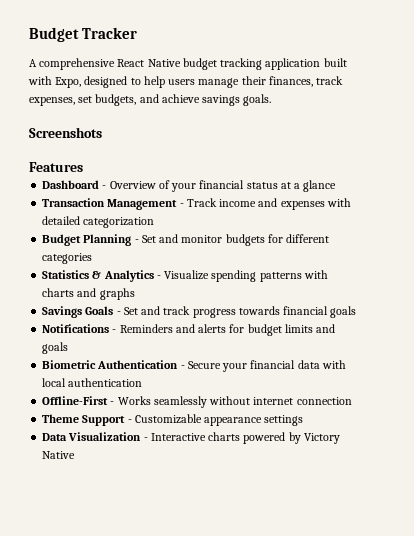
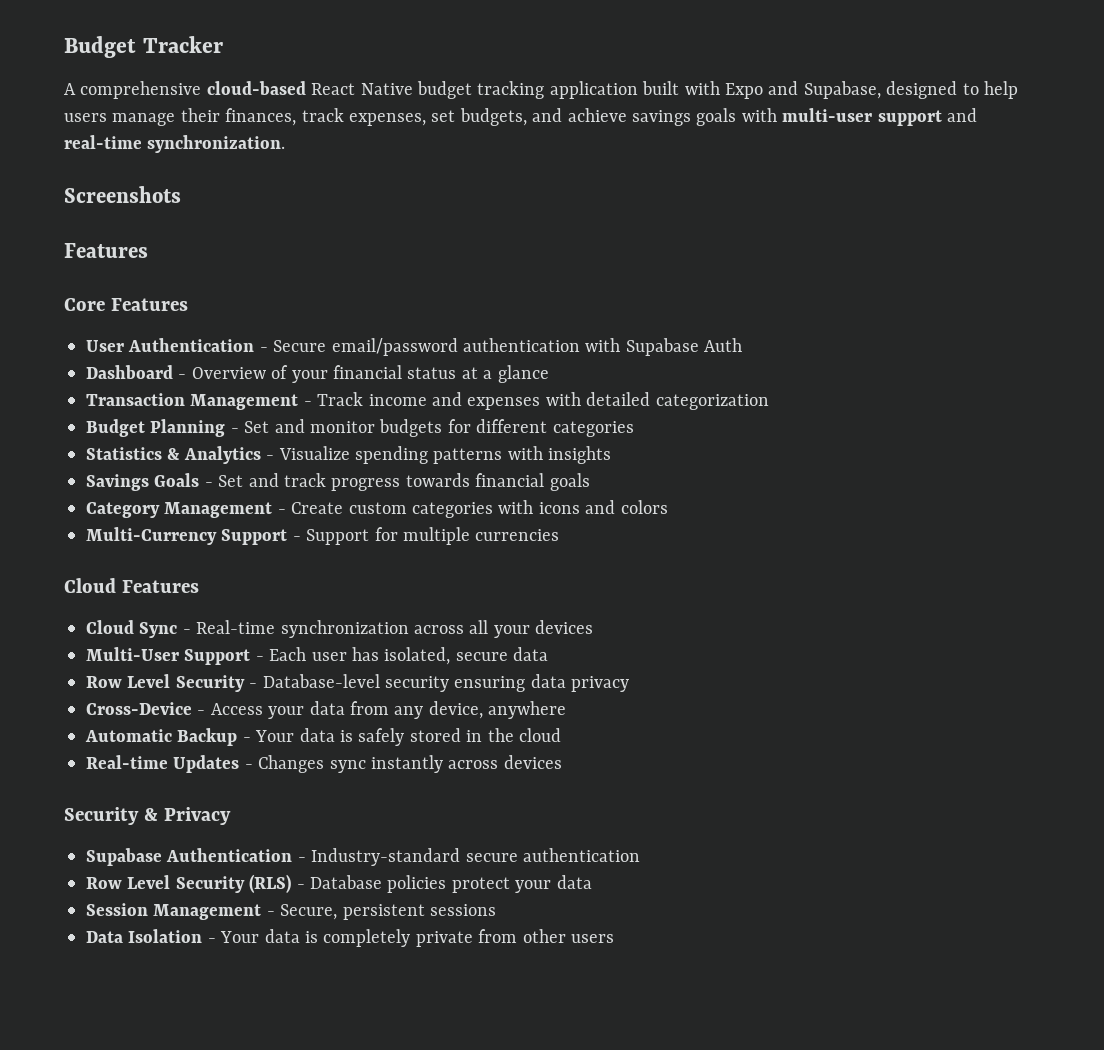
(116, 64) none -> [206,81,306,95] cloud-based
[55,77,82,88] Expo, -> [724,81,881,99] Expo and Supabase,
[243,94,272,106] [29,127,102,138] [29,162,83,172] goals. // Screenshots // Features -> [696,108,977,126] [64,135,286,153] [64,186,181,203] [64,243,148,258] [64,298,188,311] [86,338,743,356] goals with multi-user support and real-time synchronization. // Screenshots // Features // Core Features // User Authentication - Secure email/password authentication with Supabase Auth
[42,288,135,300] charts and graphs -> [548,446,612,464] insights
[42,324,336,336] [42,342,69,354] [42,360,346,372] [42,378,143,387] [42,396,352,408] [42,414,304,426] [42,432,340,444] [42,451,76,459] Notifications - Reminders and alerts for budget limits and goals // Biometric Authentication - Secure your financial data with local authentication // Offline-First - Works seamlessly without internet connection // Theme Support - Customizable appearance settings // Data Visualization - Interactive charts powered by Victory Native -> [86,500,668,518] [86,527,560,545] [64,578,199,593] [86,620,594,638] [86,647,549,665] [86,674,630,692] [86,701,567,719] [85,728,561,746] [86,755,562,773] [64,807,231,825] [86,848,640,866] [86,874,592,893] [86,903,496,920] [86,929,614,947] Category Management - Create custom categories with icons and colors // Multi-Currency Support - Support for multiple currencies // Cloud Features // Cloud Sync - Real-time synchronization across all your devices // Multi-User Support - Each user has isolated, secure data // Row Level Security - Database-level security ensuring data privacy // Cross-Device - Access your data from any device, anywhere // Automatic Backup - Your data is safely stored in the cloud // Real-time Updates - Changes sync instantly across devices // Security & Privacy // Supabase Authentication - Industry-standard secure authentication // Row Level Security (RLS) - Database policies protect your data // Session Management - Secure, persistent sessions // Data Isolation - Your data is completely private from other users

